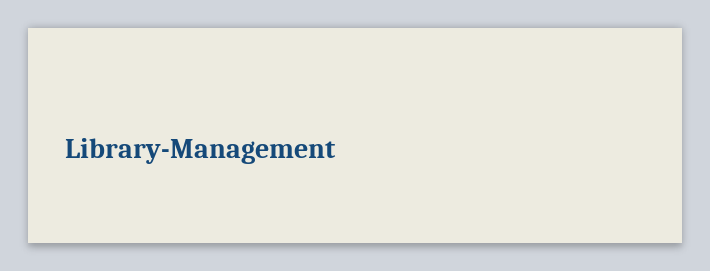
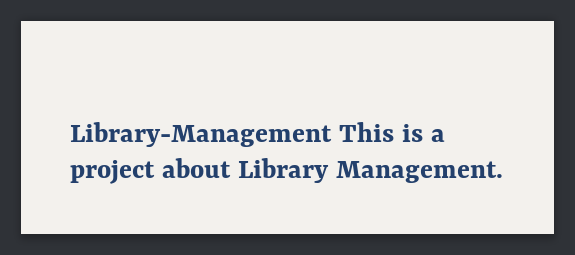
(336, 151) none -> [338,122,445,142] [70,158,503,184] This is a project about Library Management.

